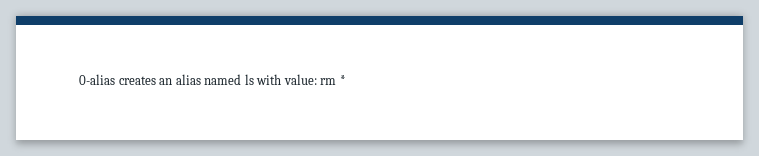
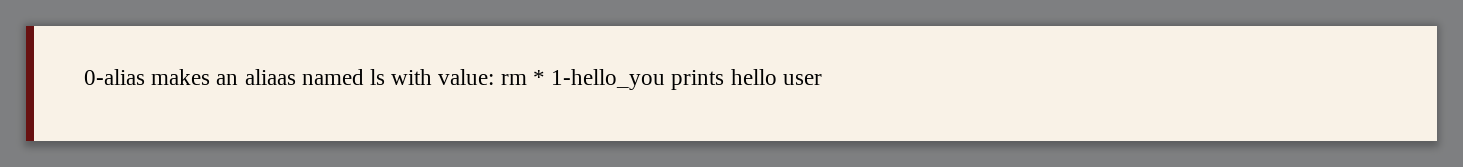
[118,74,201,85] creates an alias -> [151,69,296,85] makes an aliaas
(346, 80) none -> [551,69,822,90] 1-hello_you prints hello user

